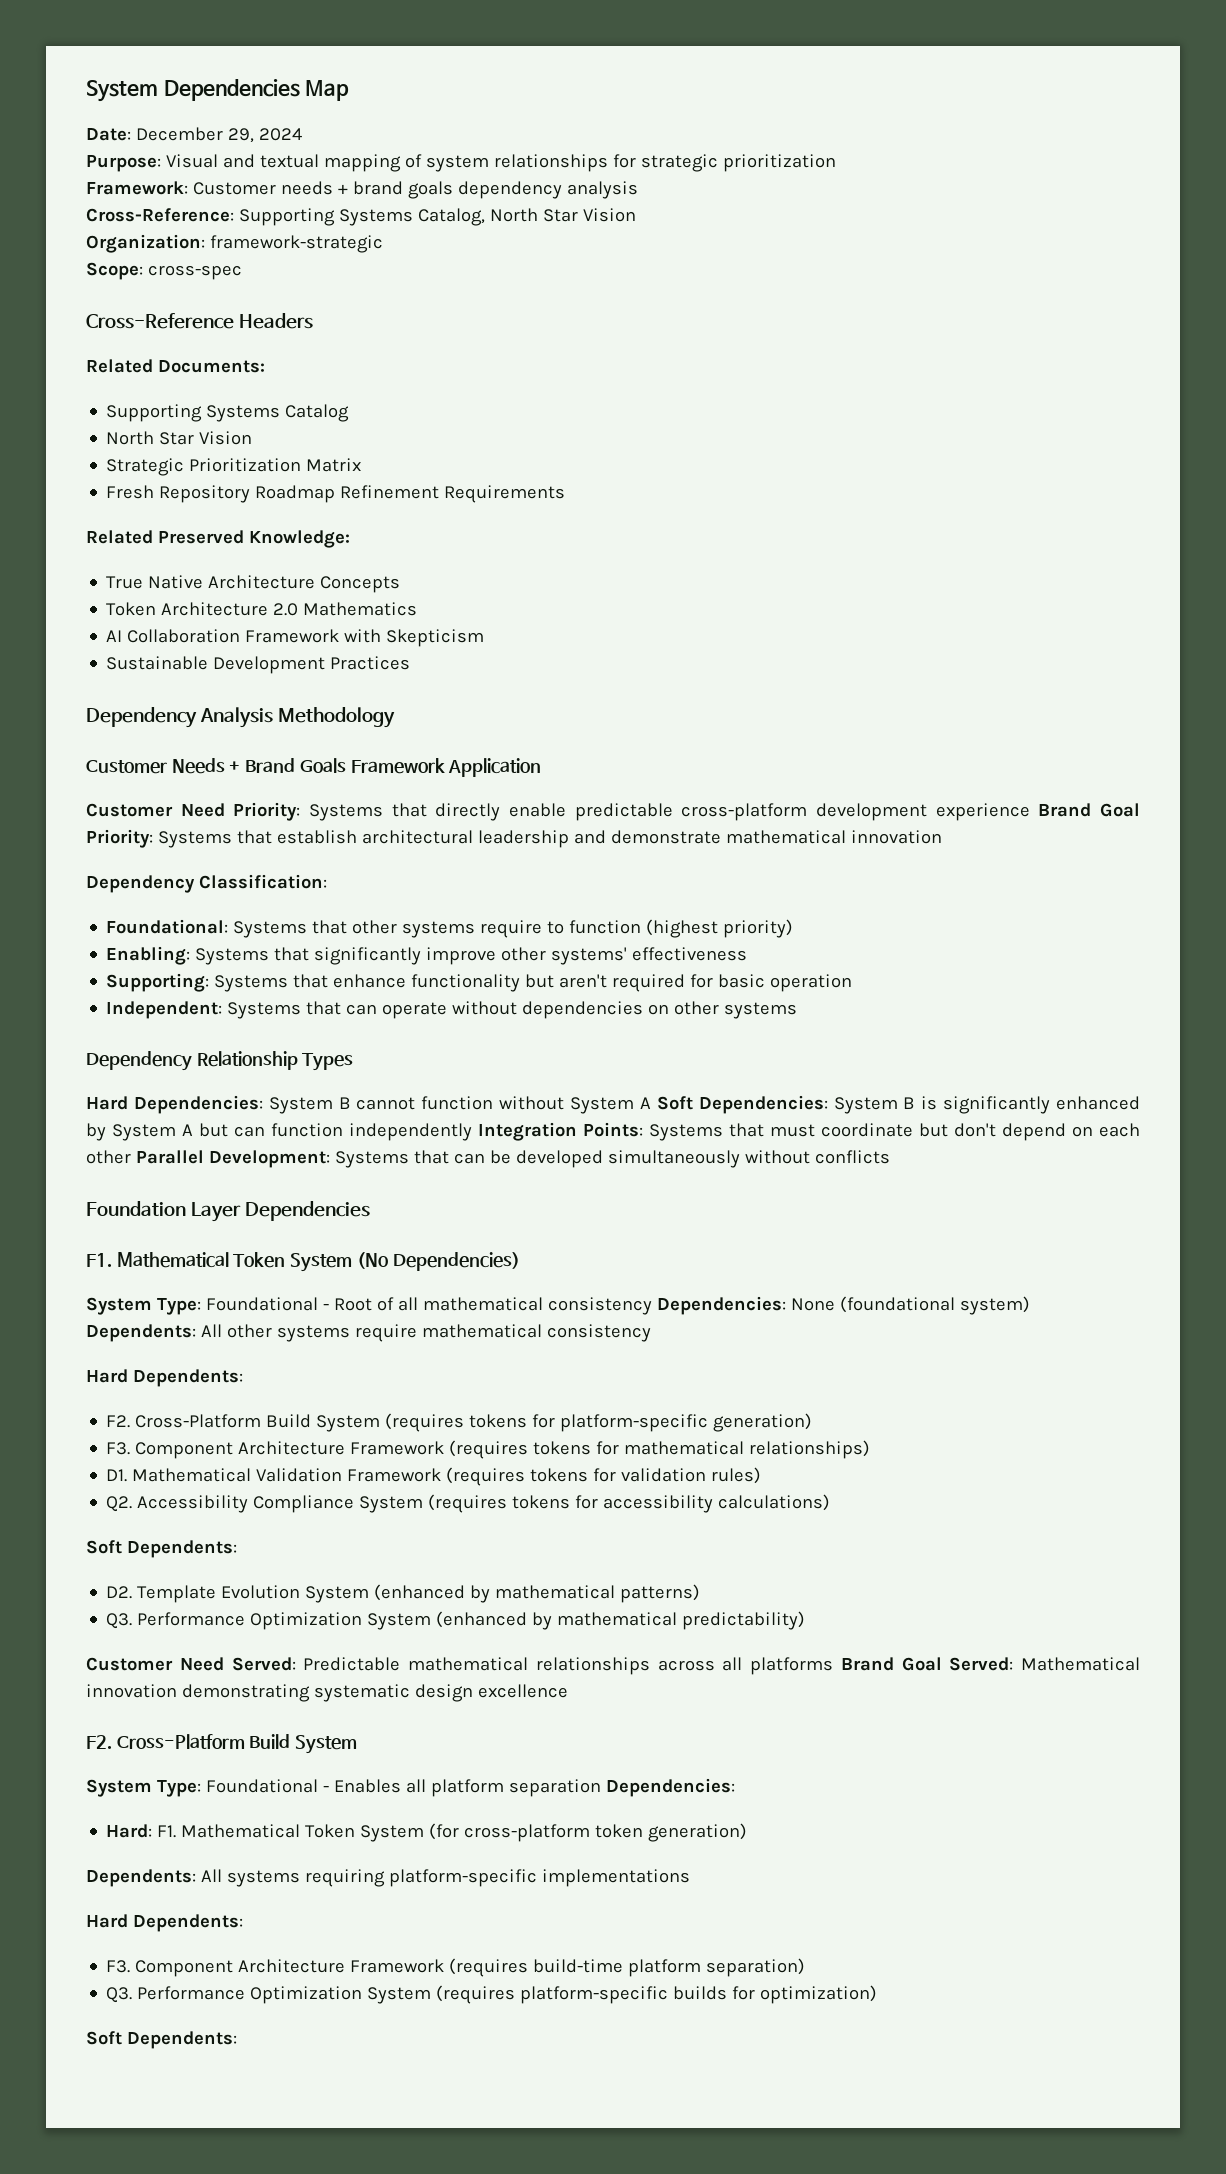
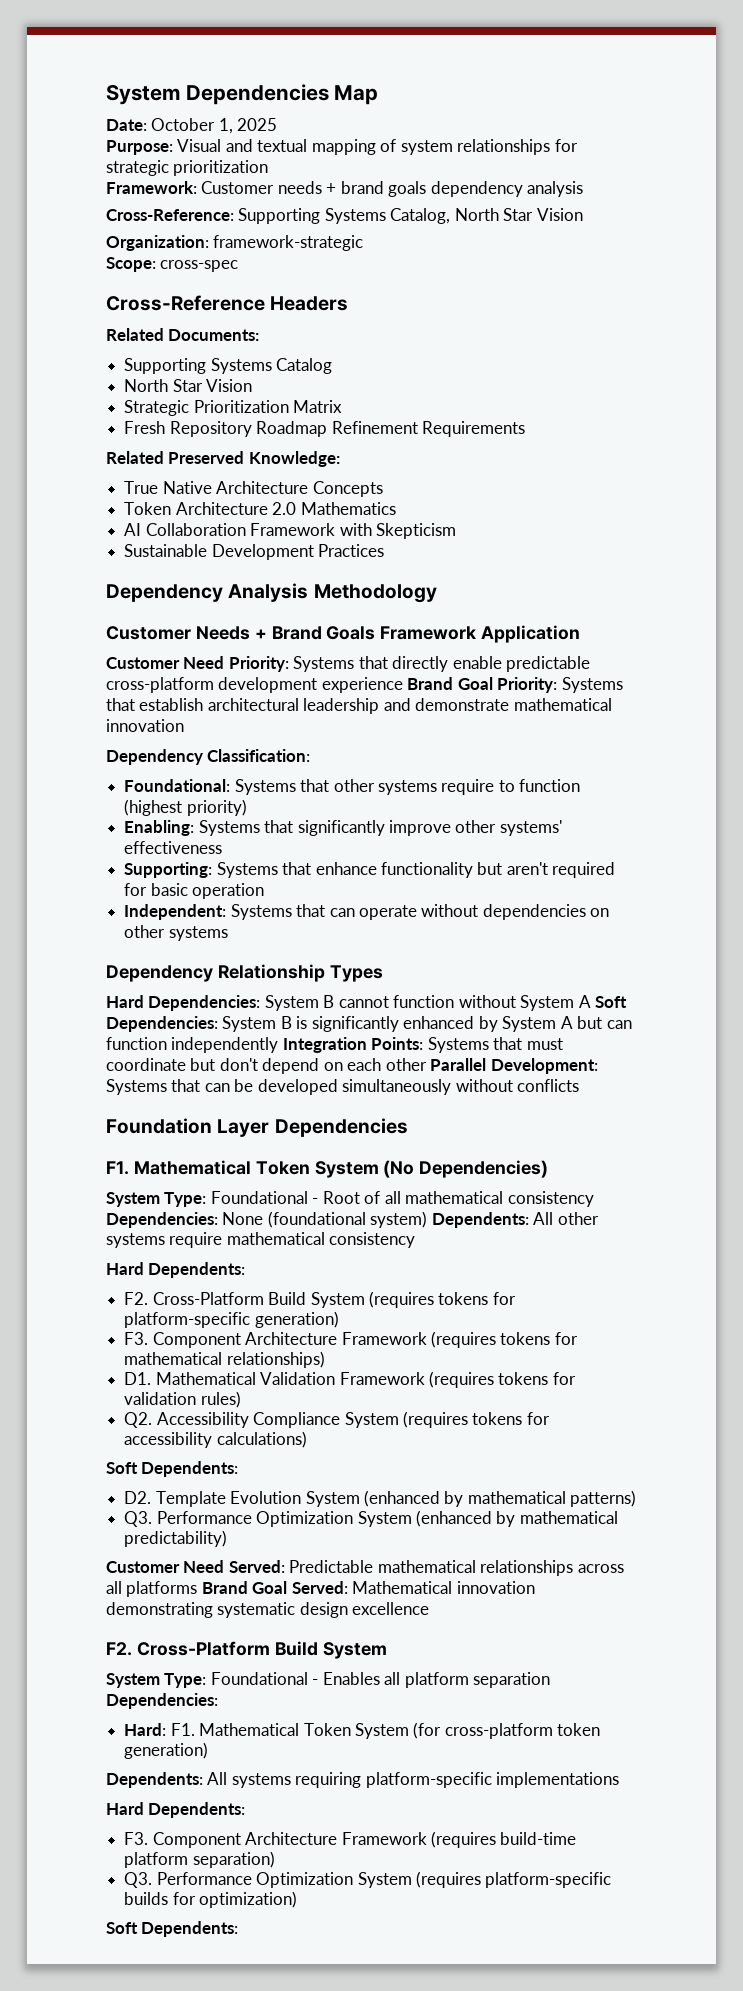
[135,127,302,143] December 29, 2024 -> [151,118,278,134] October 1, 2025

